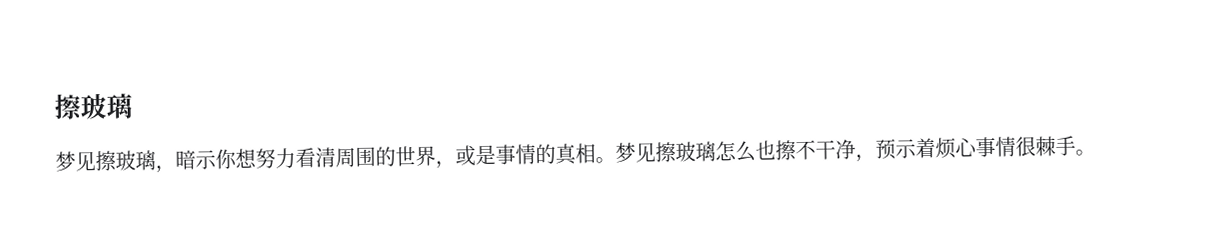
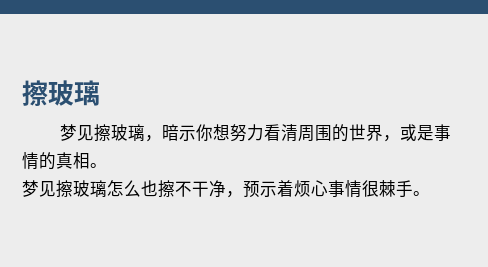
(616, 160) none -> (107, 165) //

